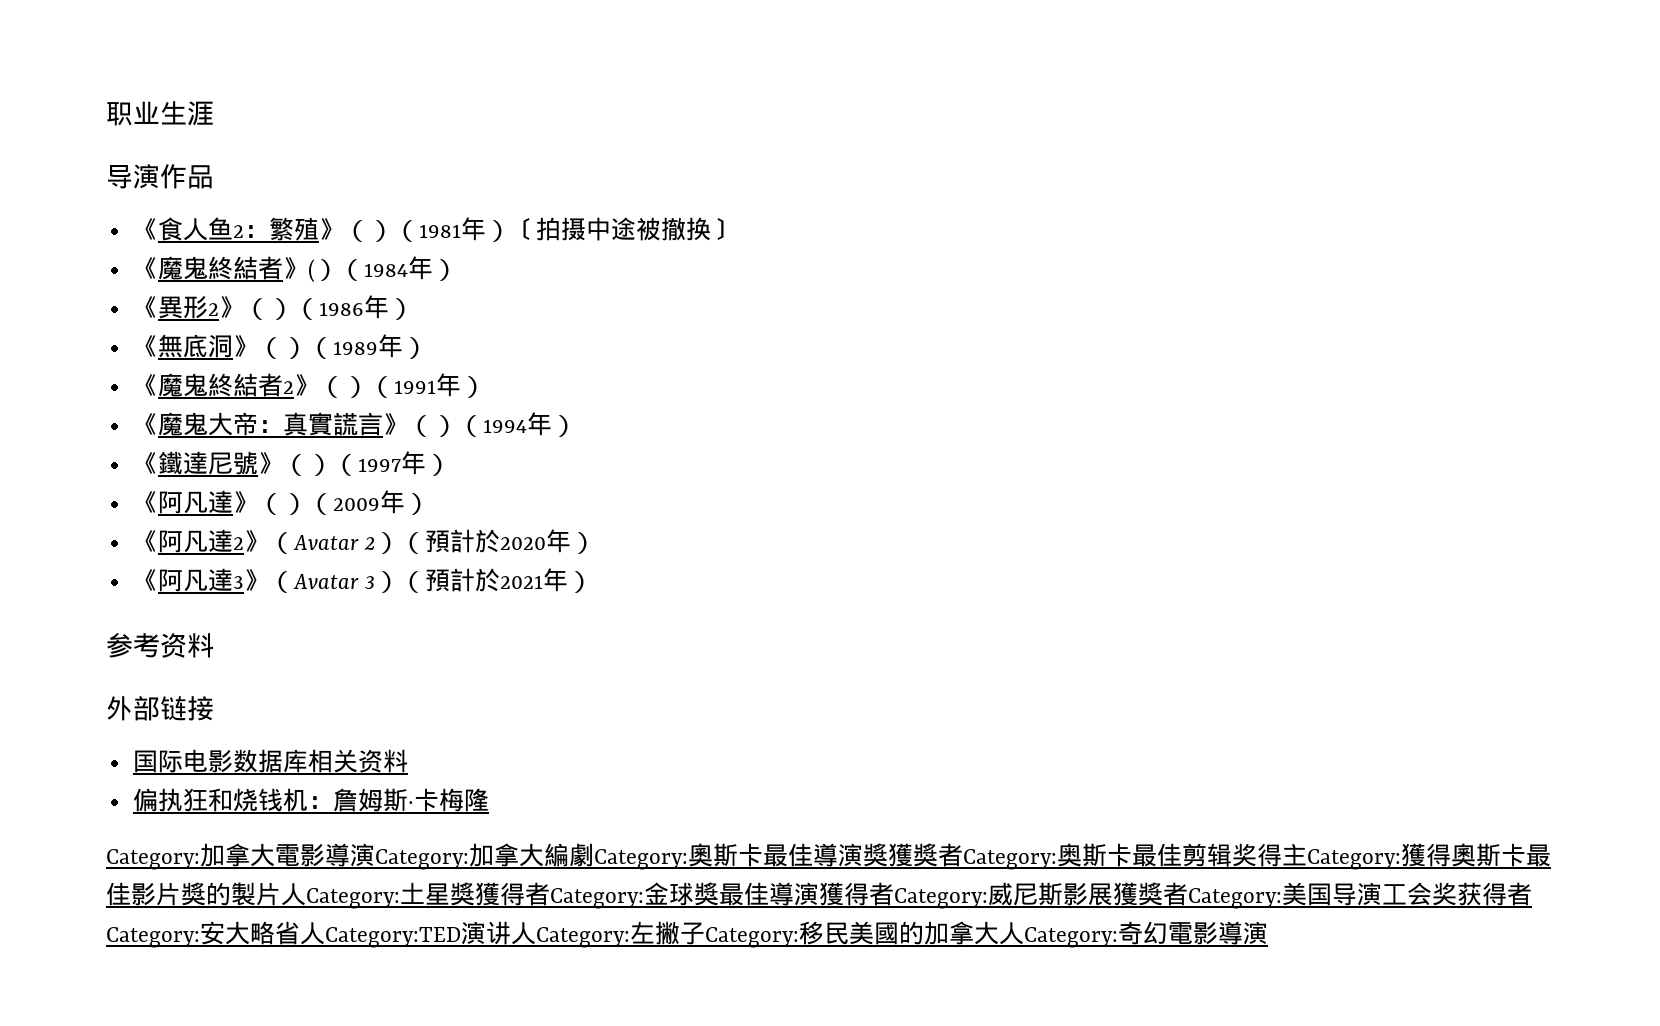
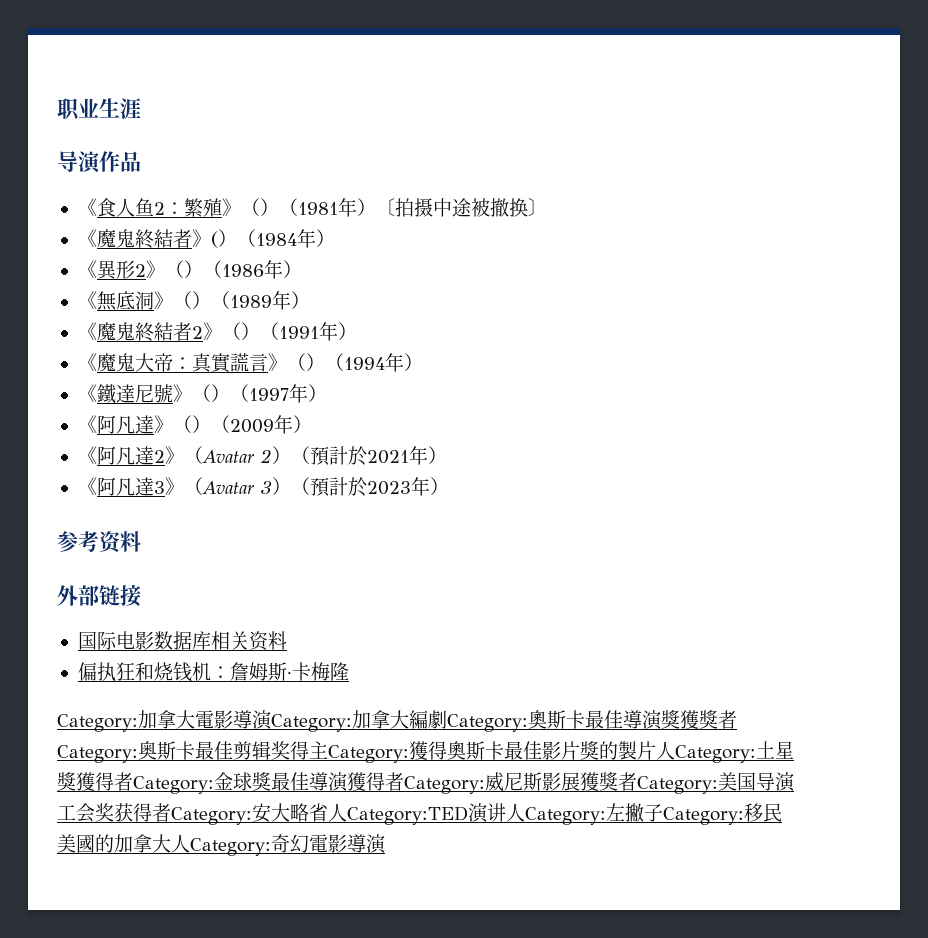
[499,537,546,550] 2020 -> [366,450,409,464] 2021
[499,575,543,589] 2021 -> [366,481,411,495] 2023

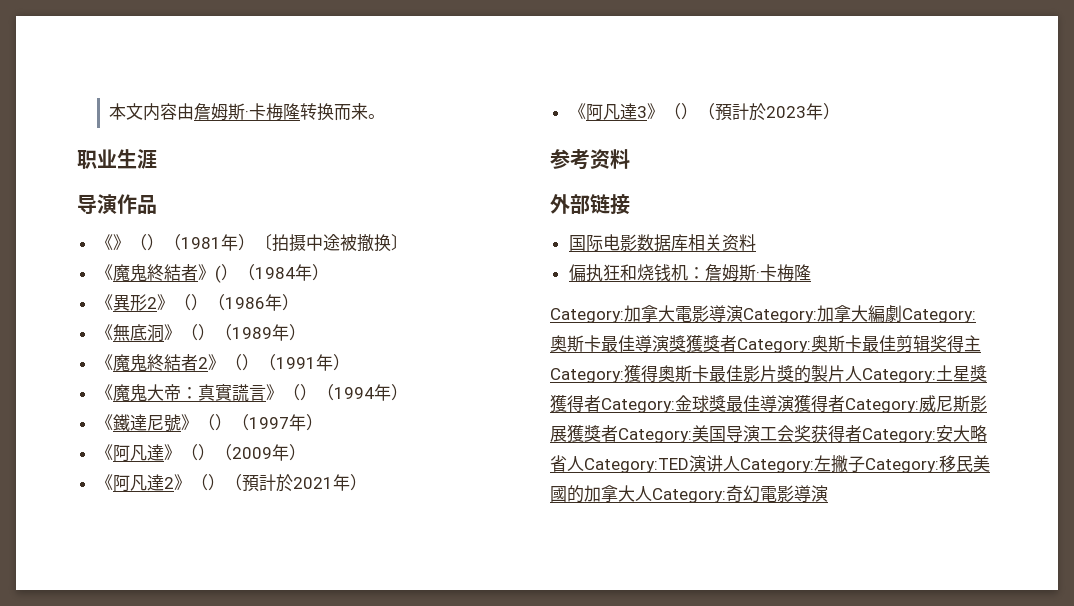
(57, 109) none -> [108,103,385,121] 本文内容由詹姆斯·卡梅隆转换而来。 //
[96,198,222,217] 食人鱼2：繁殖 -> (113, 242) none
[201,449,272,463] Avatar 2 -> (208, 482) none
[201,481,272,494] Avatar 3 -> (681, 111) none

